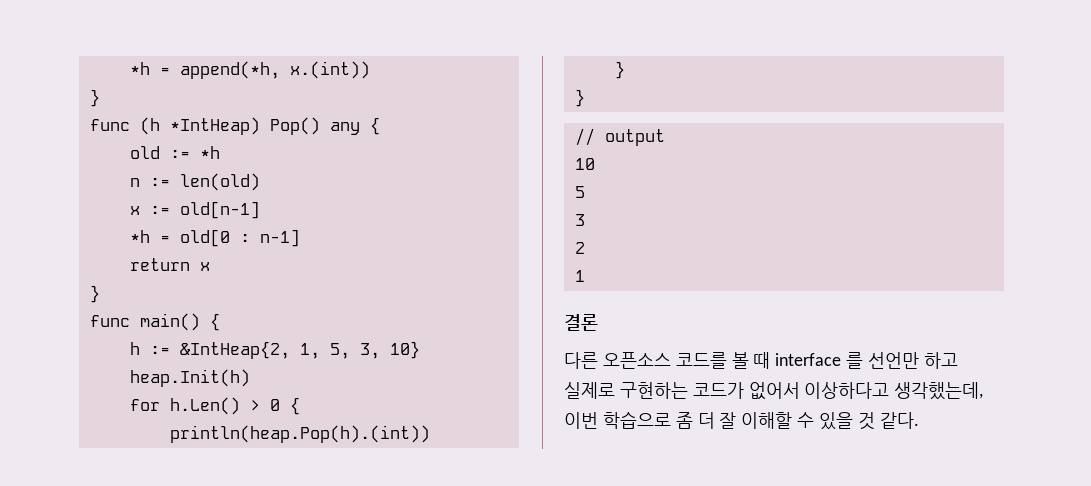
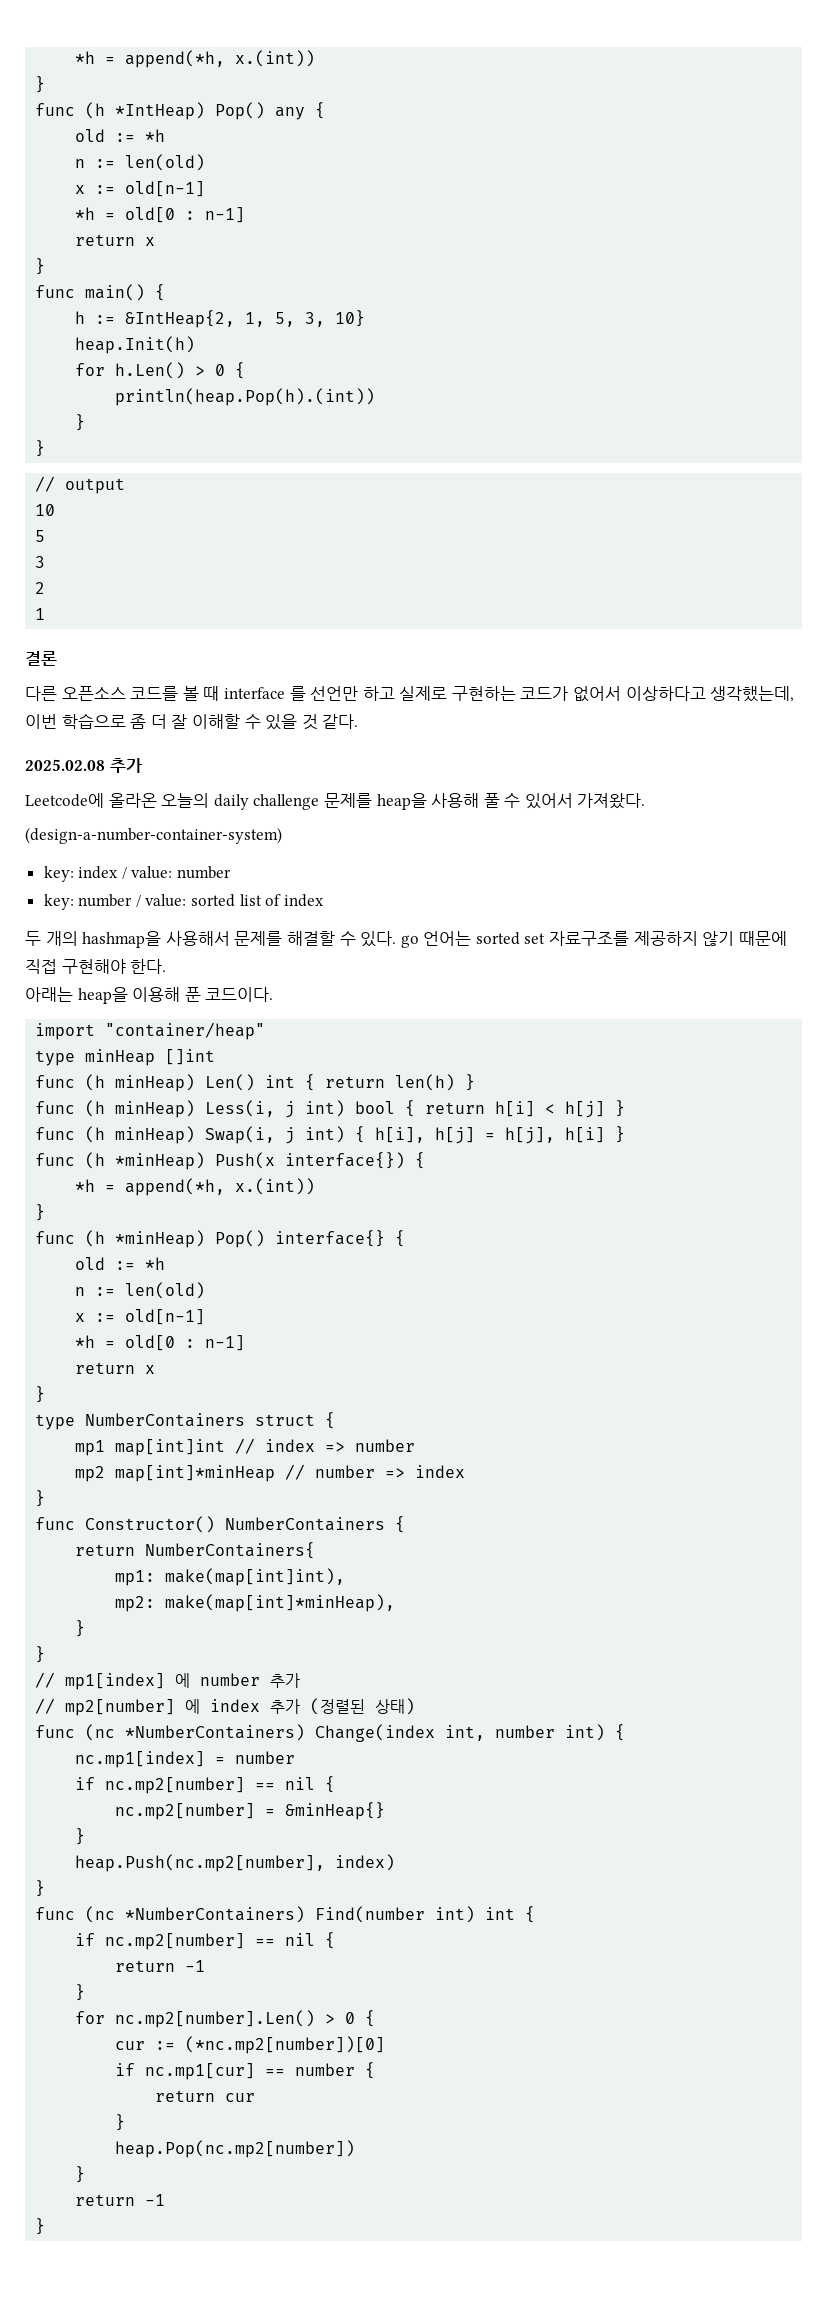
(919, 420) none -> [25,758,142,773] [25,793,646,810] [25,827,282,844] [43,866,232,882] [43,894,324,910] [25,931,787,948] [25,959,167,974] [25,987,274,1004] [35,1022,266,1040] [35,1049,216,1066] [35,1074,476,1092] [35,1100,626,1118] [35,1126,626,1144] [35,1152,426,1170] [75,1178,316,1196] [35,1204,46,1221] [35,1230,406,1248] [75,1257,166,1270] [75,1282,206,1299] [75,1309,206,1325] [75,1335,246,1351] [75,1362,156,1374] [35,1386,46,1403] [35,1412,336,1430] [75,1438,416,1456] [75,1464,466,1482] [35,1490,46,1507] [35,1516,406,1533] [75,1542,316,1559] [115,1568,346,1586] [115,1594,396,1612] [75,1620,86,1637] [35,1646,46,1663] [35,1672,301,1690] [35,1698,416,1716] [35,1724,626,1742] [75,1751,296,1768] [75,1776,336,1794] [115,1802,386,1820] [75,1828,86,1845] [75,1854,396,1872] [35,1880,46,1897] [35,1906,536,1923] [75,1932,336,1950] [115,1960,206,1972] [75,1984,86,2001] [75,2010,376,2028] [115,2036,386,2054] [115,2062,376,2080] [155,2090,256,2102] [115,2114,126,2131] [115,2140,356,2158] [75,2166,86,2183] [75,2194,166,2206] [35,2218,46,2235] // 2025.02.08 추가 // Leetcode에 올라온 오늘의 daily challenge 문제를 heap을 사용해 풀 수 있어서 가져왔다. // (design-a-number-container-system) // key: index / value: number // key: number / value: sorted list of index // 두 개의 hashmap을 사용해서 문제를 해결할 수 있다. go 언어는 sorted set 자료구조를 제공하지 않기 때문에 직접 구현해야 한다. // 아래는 heap을 이용해 푼 코드이다. // import "container/heap" // type minHeap []int // func (h minHeap) Len() int { return len(h) } // func (h minHeap) Less(i, j int) bool { return h[i] < h[j] } // func (h minHeap) Swap(i, j int) { h[i], h[j] = h[j], h[i] } // func (h *minHeap) Push(x interface{}) { // *h = append(*h, x.(int)) // } // func (h *minHeap) Pop() interface{} { // old := *h // n := len(old) // x := old[n-1] // *h = old[0 : n-1] // return x // } // type NumberContainers struct { // mp1 map[int]int // index => number // mp2 map[int]*minHeap // number => index // } // func Constructor() NumberContainers { // return NumberContainers{ // mp1: make(map[int]int), // mp2: make(map[int]*minHeap), // } // } // // mp1[index] 에 number 추가 // // mp2[number] 에 index 추가 (정렬된 상태) // func (nc *NumberContainers) Change(index int, number int) { // nc.mp1[index] = number // if nc.mp2[number] == nil { // nc.mp2[number] = &minHeap{} // } // heap.Push(nc.mp2[number], index) // } // func (nc *NumberContainers) Find(number int) int { // if nc.mp2[number] == nil { // return -1 // } // for nc.mp2[number].Len() > 0 { // cur := (*nc.mp2[number])[0] // if nc.mp1[cur] == number { // return cur // } // heap.Pop(nc.mp2[number]) // } // return -1 // }

